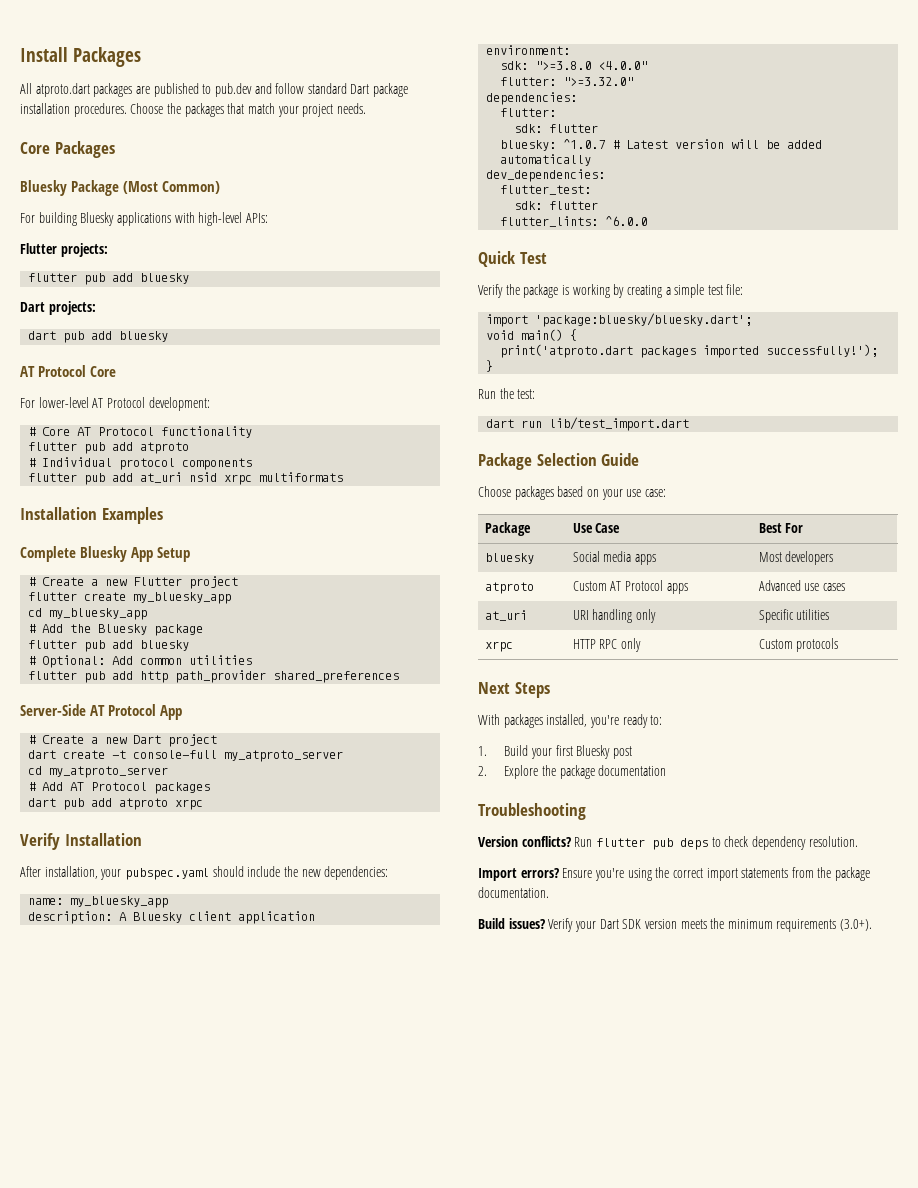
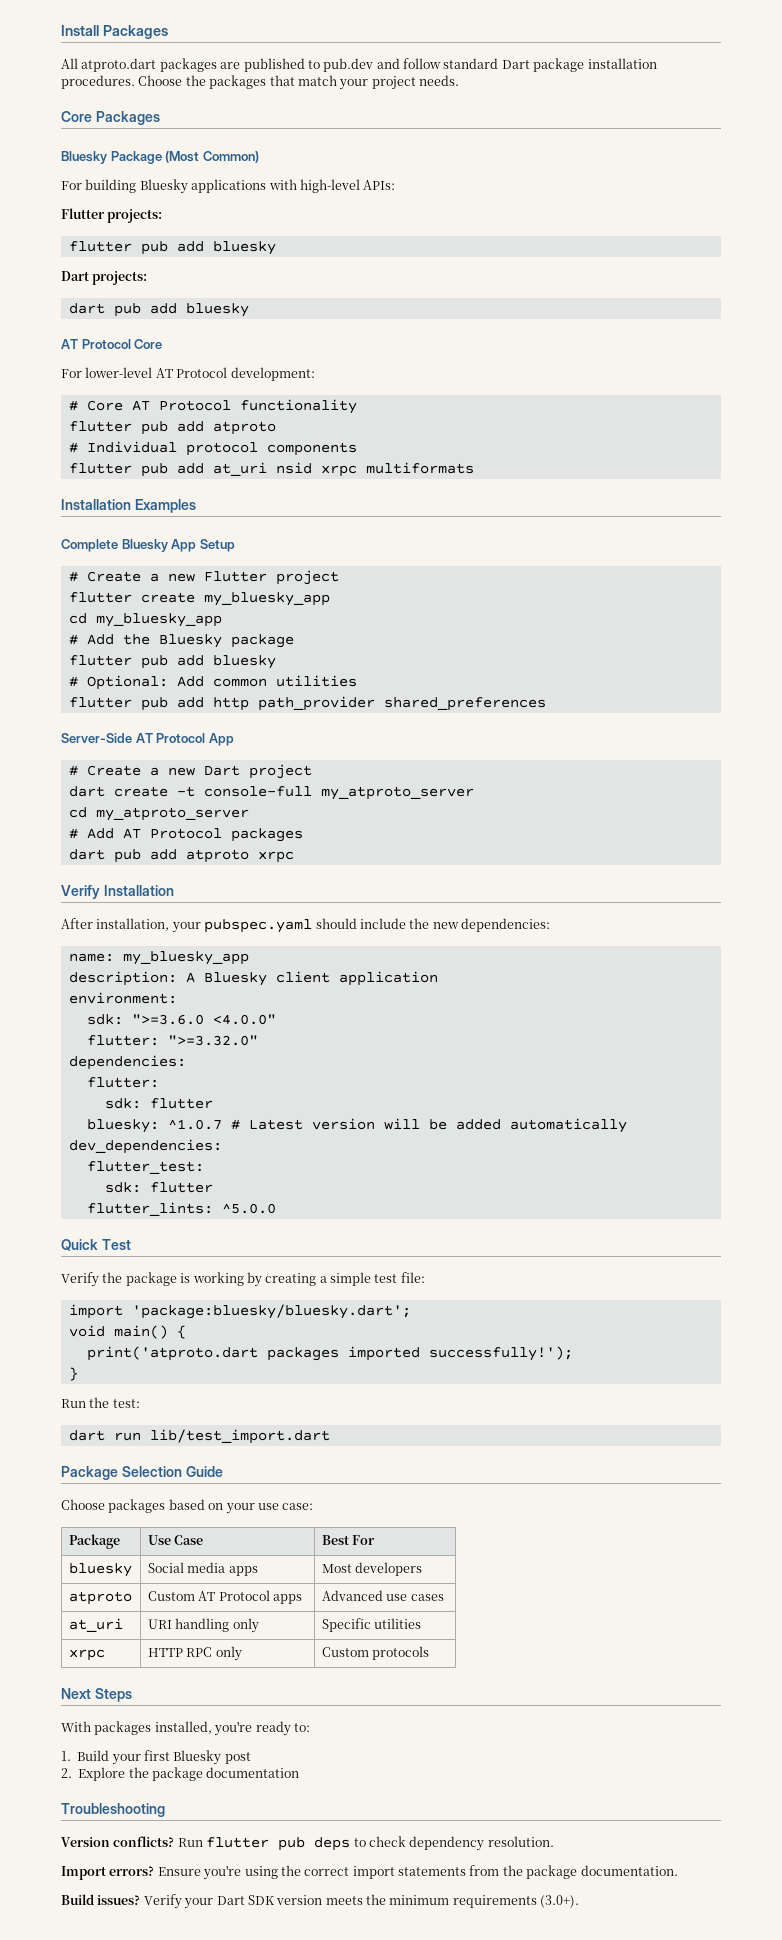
[535,61,592,70] ">=3.8.0 -> [131,1014,204,1025] ">=3.6.0
[605,216,648,226] ^6.0.0 -> [221,1203,276,1214] ^5.0.0

